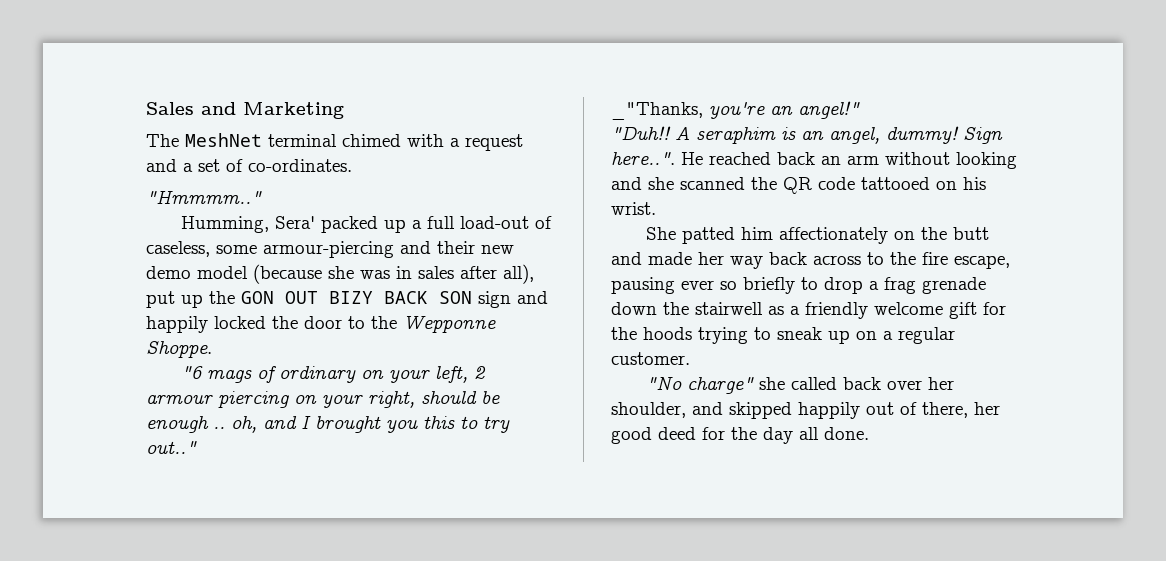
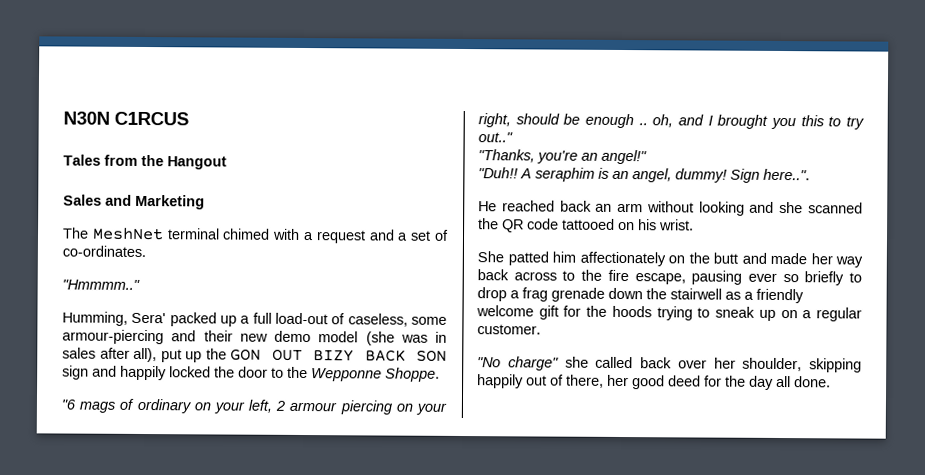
(146, 108) none -> [63,111,189,126] [63,154,227,170] N30N C1RCUS // Tales from the Hangout //
[253,264,354,284] (because she -> [365,331,395,346] (she
[611,102,703,120] _"Thanks, -> [478,149,535,163] "Thanks,
(675, 158) none -> (810, 174) //
[692,402,792,419] and skipped -> [809,358,862,373] skipping

